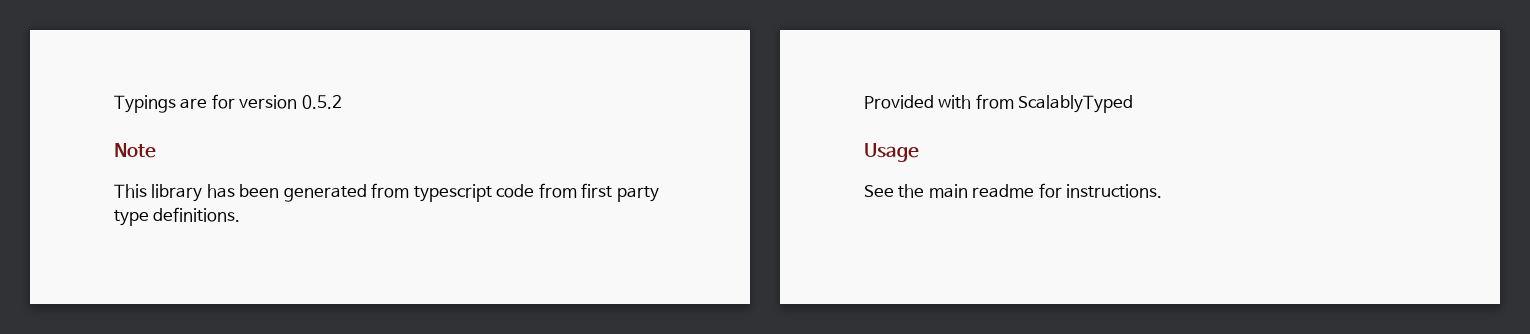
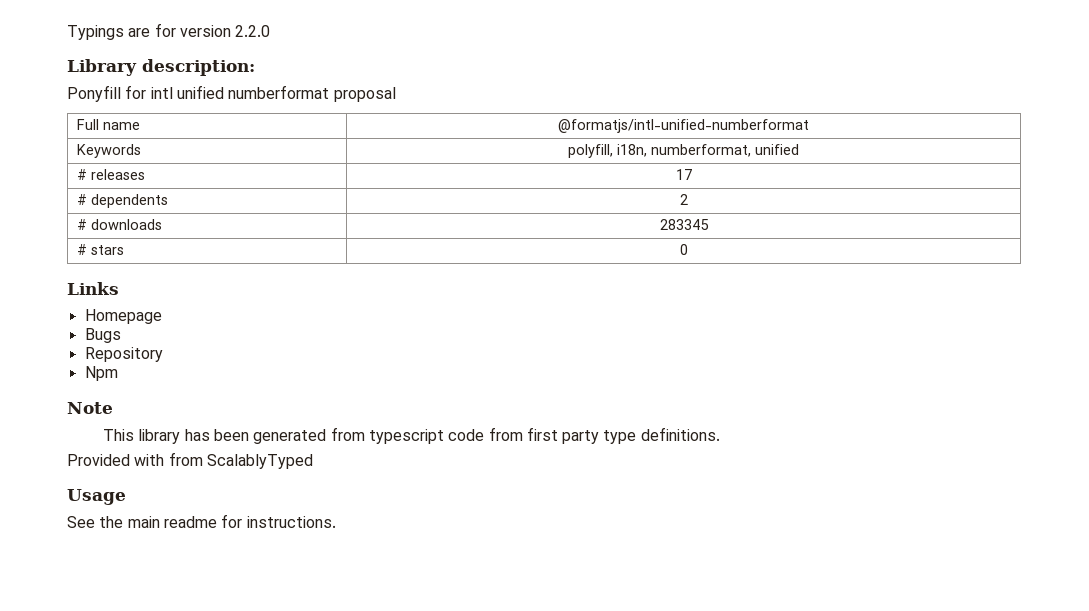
[301,95,342,109] 0.5.2 -> [235,25,271,37] [67,59,255,76] [67,85,396,102] [76,119,140,130] [558,119,809,133] [76,144,141,158] [568,144,799,158] [76,169,145,180] [675,169,692,180] [76,194,168,208] [679,194,688,205] [76,219,162,230] [659,219,709,230] [76,244,124,255] [679,244,688,255] [67,282,119,295] [84,309,162,324] [84,328,121,343] [84,347,163,362] [84,366,118,381] 2.2.0 // Library description: // Ponyfill for intl unified numberformat proposal // Full name | @formatjs/intl-unified-numberformat // Keywords | polyfill, i18n, numberformat, unified // # releases | 17 // # dependents | 2 // # downloads | 283345 // # stars | 0 // Links // Homepage // Bugs // Repository // Npm

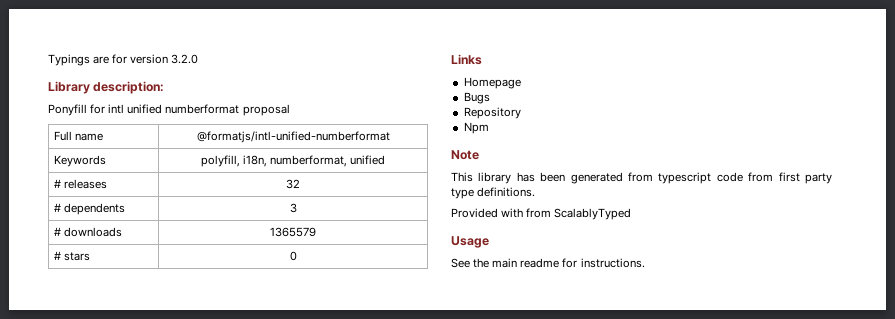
[235,25,271,37] 2.2.0 -> [171,54,199,64] 3.2.0
[675,169,692,180] 17 -> [286,179,300,189] 32
[679,194,688,205] 2 -> [289,203,297,213] 3
[659,219,709,230] 283345 -> [270,227,316,237] 1365579

